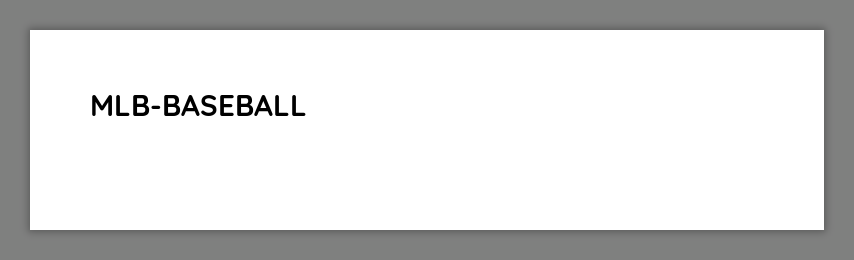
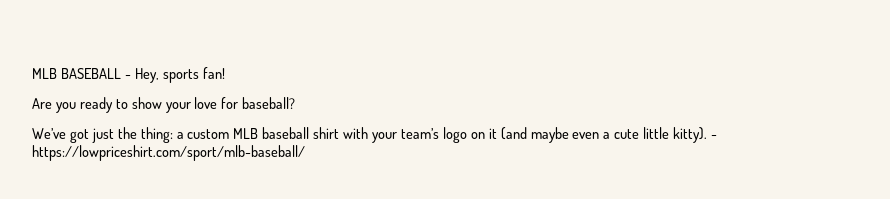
[90,94,307,116] MLB-BASEBALL -> [32,67,225,83] [32,97,296,113] [32,127,718,143] [32,145,305,161] MLB BASEBALL - Hey, sports fan! // Are you ready to show your love for baseball? // We’ve got just the thing: a custom MLB baseball shirt with your team’s logo on it (and maybe even a cute little kitty). - https://lowpriceshirt.com/sport/mlb-baseball/

